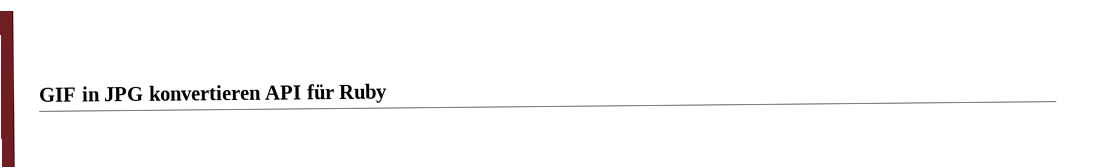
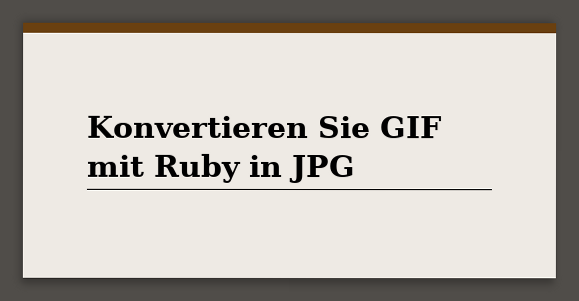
[39,83,389,104] GIF in JPG konvertieren API für Ruby -> [87,115,442,139] [86,153,355,184] Konvertieren Sie GIF mit Ruby in JPG

